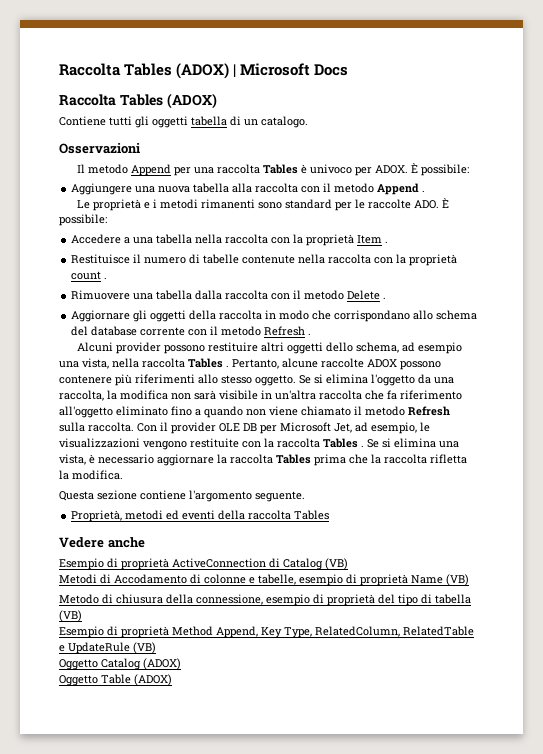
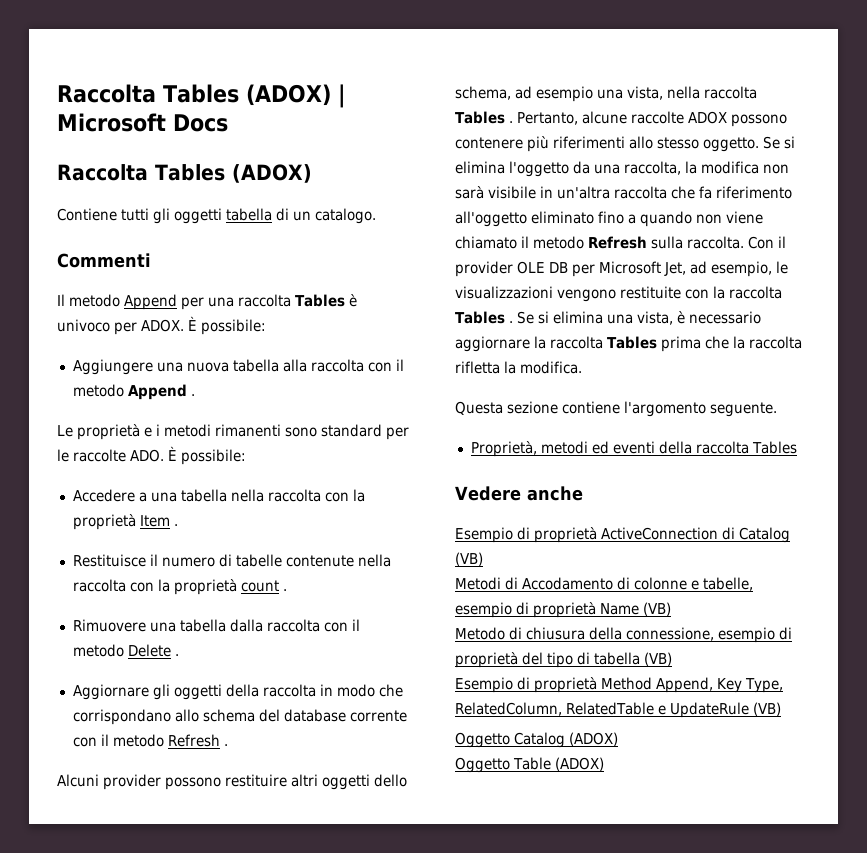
[59,143,140,154] Osservazioni -> [57,253,151,268] Commenti

